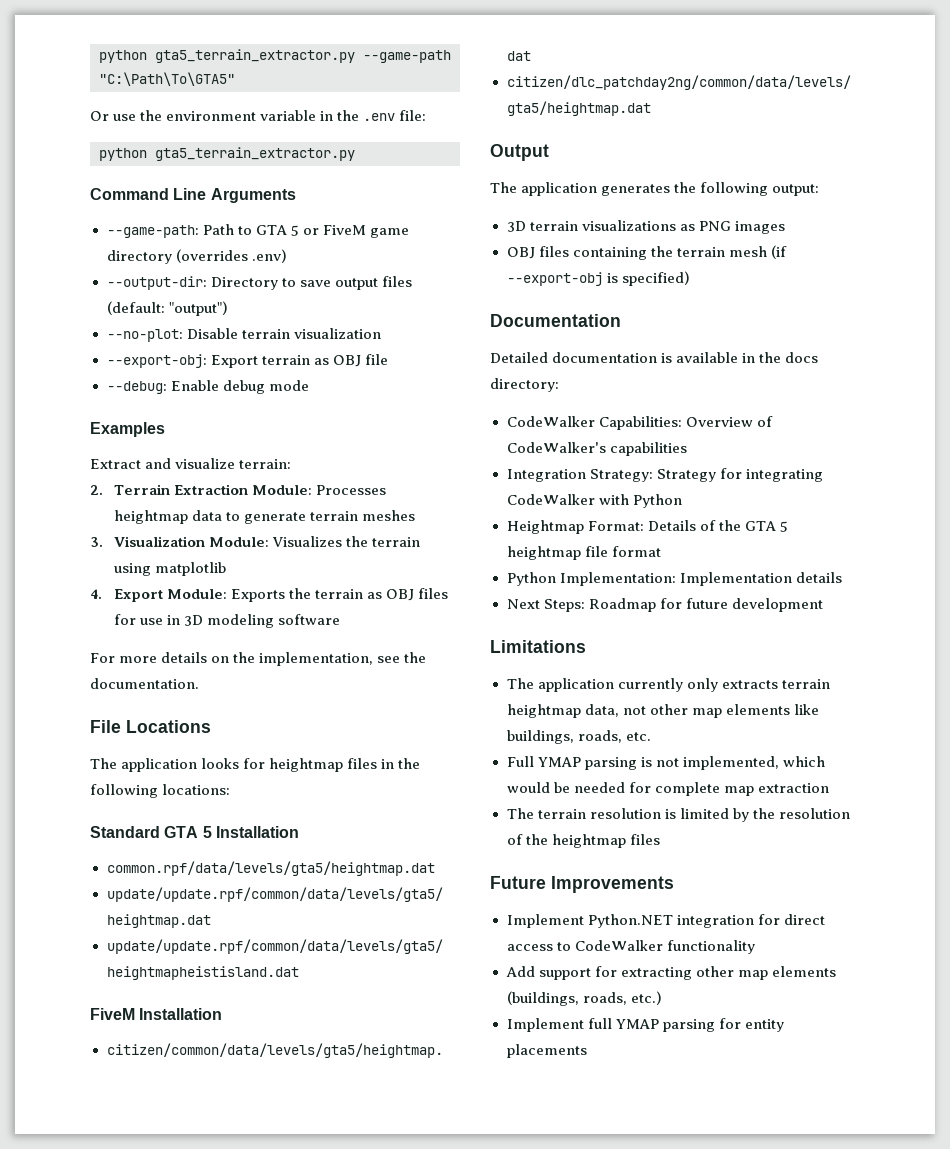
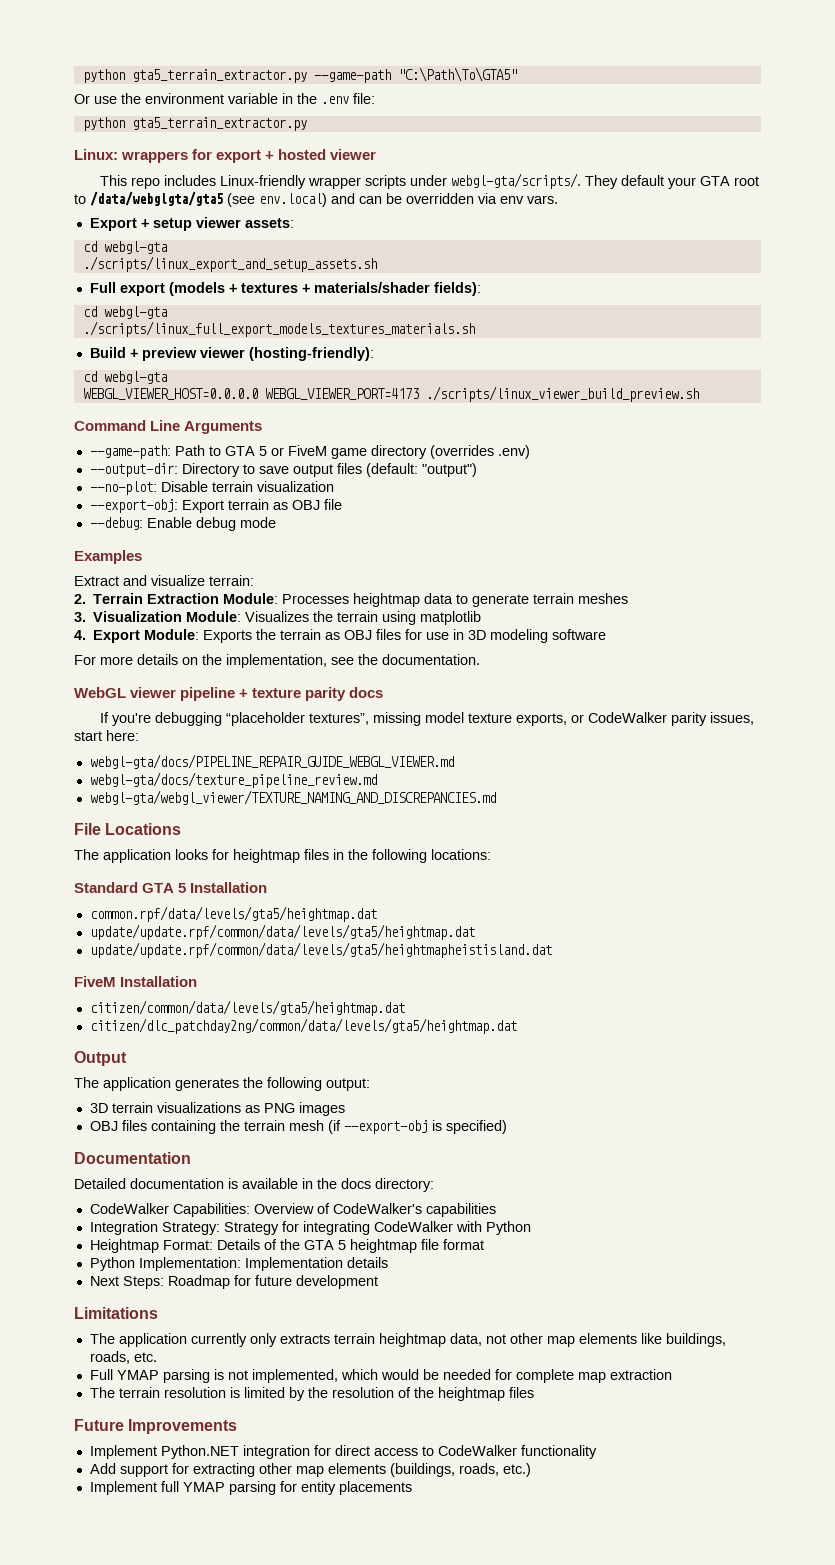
(355, 154) none -> [74,149,377,163] [99,173,759,189] [74,191,558,207] [89,217,294,231] [82,241,167,254] [82,256,377,272] [89,282,481,296] [82,306,167,319] [82,321,475,337] [89,347,374,361] [82,371,167,384] [82,386,699,402] // Linux: wrappers for export + hosted viewer // This repo includes Linux-friendly wrapper scripts under webgl-gta/scripts/. They default your GTA root to /data/webglgta/gta5 (see env.local) and can be overridden via env vars. // Export + setup viewer assets: // cd webgl-gta // ./scripts/linux_export_and_setup_assets.sh // Full export (models + textures + materials/shader fields): // cd webgl-gta // ./scripts/linux_full_export_models_textures_materials.sh // Build + preview viewer (hosting-friendly): // cd webgl-gta // WEBGL_VIEWER_HOST=0.0.0.0 WEBGL_VIEWER_PORT=4173 ./scripts/linux_viewer_build_preview.sh
(199, 683) none -> [74,687,384,701] [99,712,754,726] [74,730,139,741] [89,754,454,769] [89,772,377,788] [89,790,496,805] // WebGL viewer pipeline + texture parity docs // If you're debugging “placeholder textures”, missing model texture exports, or CodeWalker parity issues, start here: // webgl-gta/docs/PIPELINE_REPAIR_GUIDE_WEBGL_VIEWER.md // webgl-gta/docs/texture_pipeline_review.md // webgl-gta/webgl_viewer/TEXTURE_NAMING_AND_DISCREPANCIES.md

